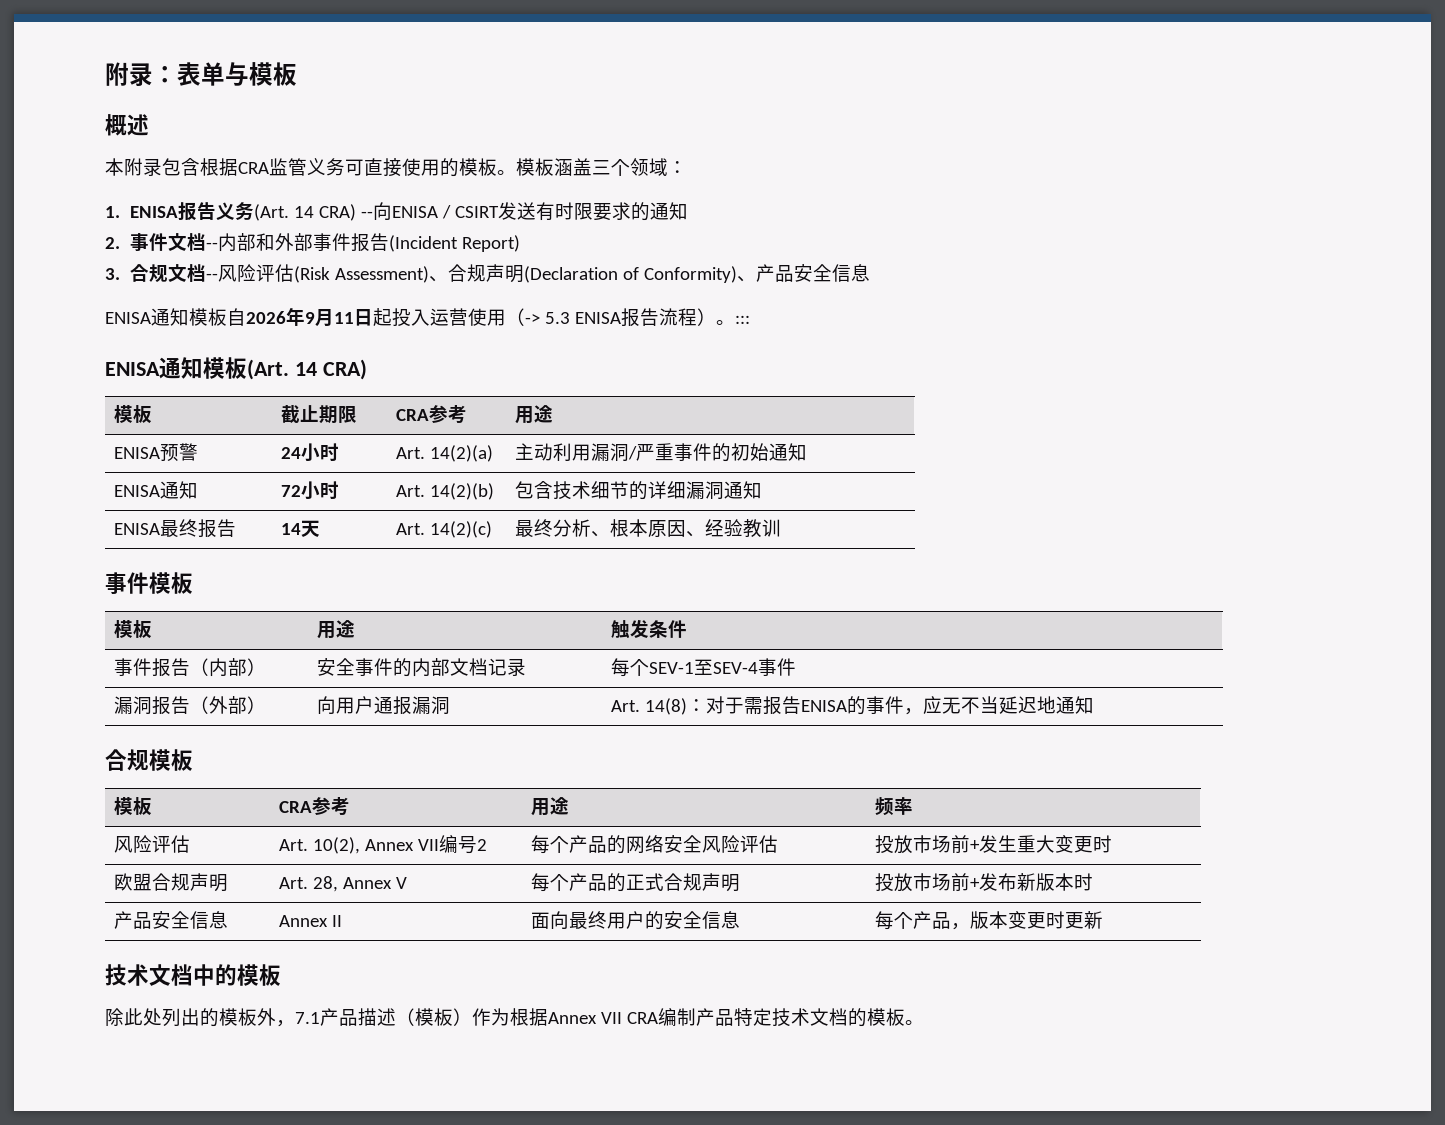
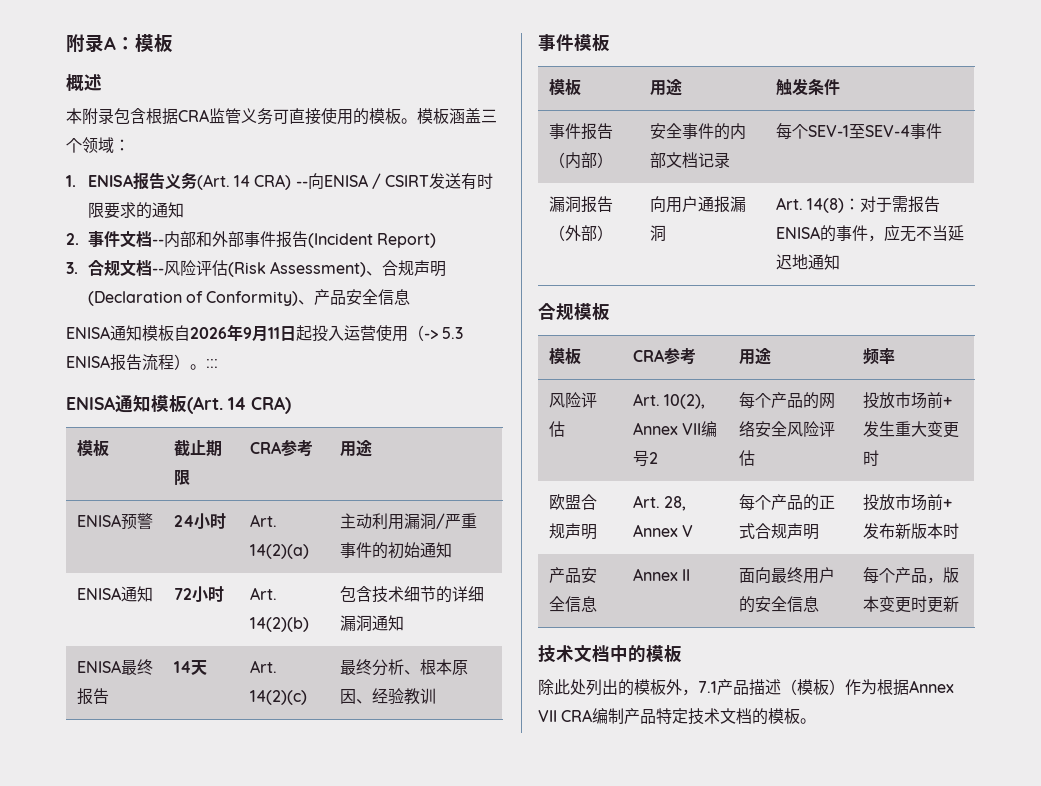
[105,62,249,87] 附录：表单与 -> [66,34,135,53] 附录A：

